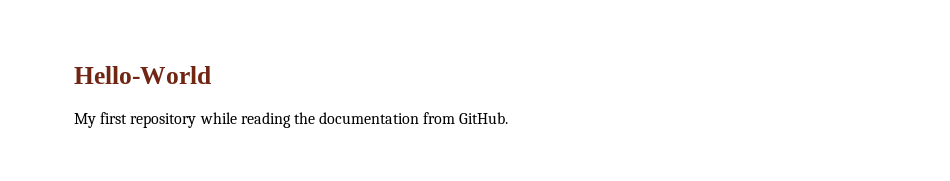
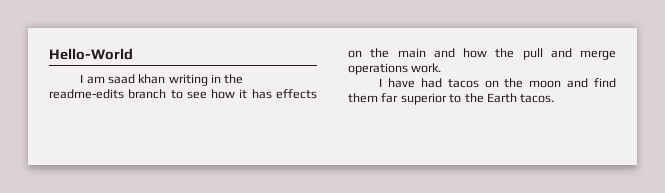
[74,112,509,128] My first repository while reading the documentation from GitHub. -> [80,74,244,86] [49,89,317,99] [348,48,616,60] [348,63,442,75] [379,78,616,88] [348,93,555,105] I am saad khan writing in the readme-edits branch to see how it has effects on the main and how the pull and merge operations work. // I have had tacos on the moon and find them far superior to the Earth tacos.

